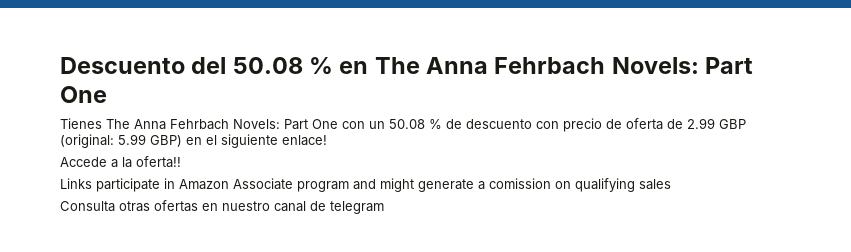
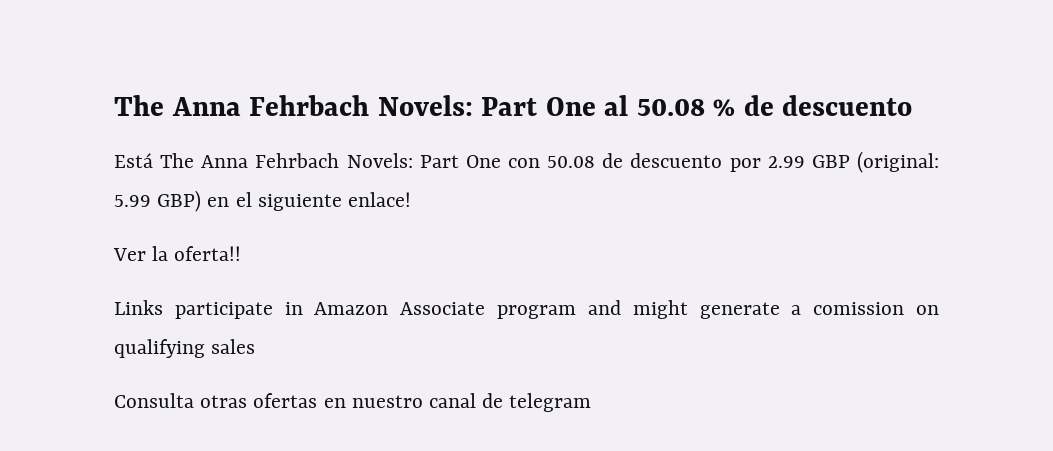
[60,57,754,75] [60,86,107,103] [60,118,102,129] Descuento del 50.08 % en The Anna Fehrbach Novels: Part One // Tienes -> [114,95,913,116] [114,153,153,168] The Anna Fehrbach Novels: Part One al 50.08 % de descuento // Está
[369,118,683,132] un 50.08 % de descuento con precio de oferta de -> [547,153,761,172] 50.08 de descuento por
[60,157,118,168] Accede a -> [113,248,146,261] Ver

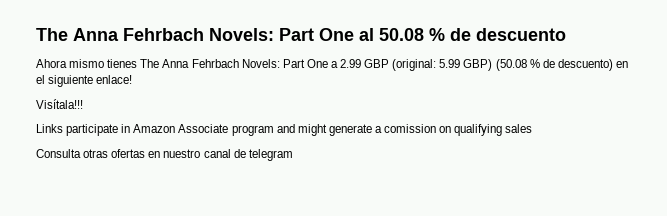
[114,153,761,172] Está The Anna Fehrbach Novels: Part One con 50.08 de descuento por -> [36,59,338,68] Ahora mismo tienes The Anna Fehrbach Novels: Part One a
(202, 201) none -> [495,59,613,71] (50.08 % de descuento)
[113,246,242,261] Ver la oferta!! -> [36,99,83,109] Visítala!!!

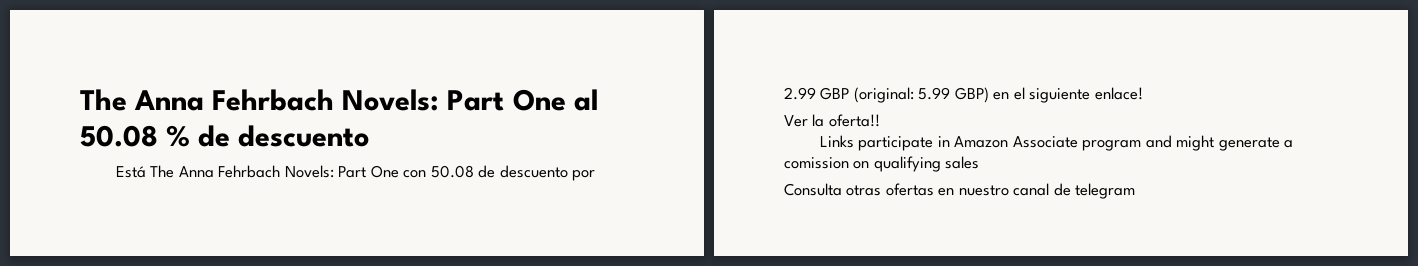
[36,59,338,68] Ahora mismo tienes The Anna Fehrbach Novels: Part One a -> [115,165,595,181] Está The Anna Fehrbach Novels: Part One con 50.08 de descuento por
[495,59,613,71] (50.08 % de descuento) -> (989, 95) none
[36,99,83,109] Visítala!!! -> [784,114,880,127] Ver la oferta!!

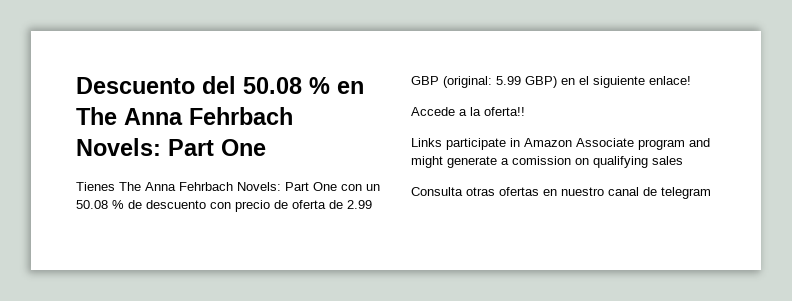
[80,89,598,111] [80,125,370,147] [115,166,146,178] The Anna Fehrbach Novels: Part One al 50.08 % de descuento // Está -> [76,76,364,94] [76,107,293,125] [76,138,266,156] [76,182,115,191] Descuento del 50.08 % en The Anna Fehrbach Novels: Part One // Tienes
[430,165,595,181] 50.08 de descuento por -> [366,184,380,191] [76,200,343,212] un 50.08 % de descuento con precio de oferta de
[784,115,808,127] Ver -> [411,107,467,116] Accede a

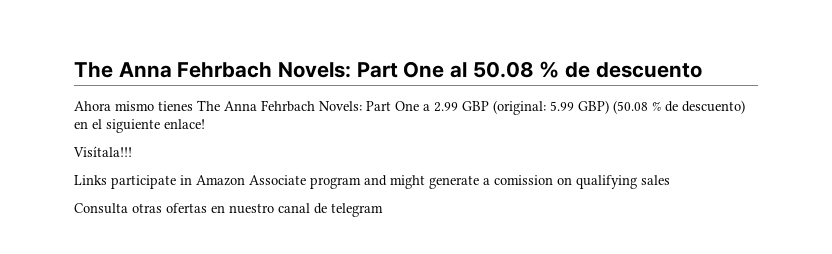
[76,76,364,94] [76,107,293,125] [76,138,266,156] [76,182,380,191] [76,200,343,212] Descuento del 50.08 % en The Anna Fehrbach Novels: Part One // Tienes The Anna Fehrbach Novels: Part One con un 50.08 % de descuento con precio de oferta de -> [74,61,702,78] [74,100,430,112] The Anna Fehrbach Novels: Part One al 50.08 % de descuento // Ahora mismo tienes The Anna Fehrbach Novels: Part One a
(557, 82) none -> [613,100,745,114] (50.08 % de descuento)
[411,107,525,116] Accede a la oferta!! -> [73,146,132,157] Visítala!!!

